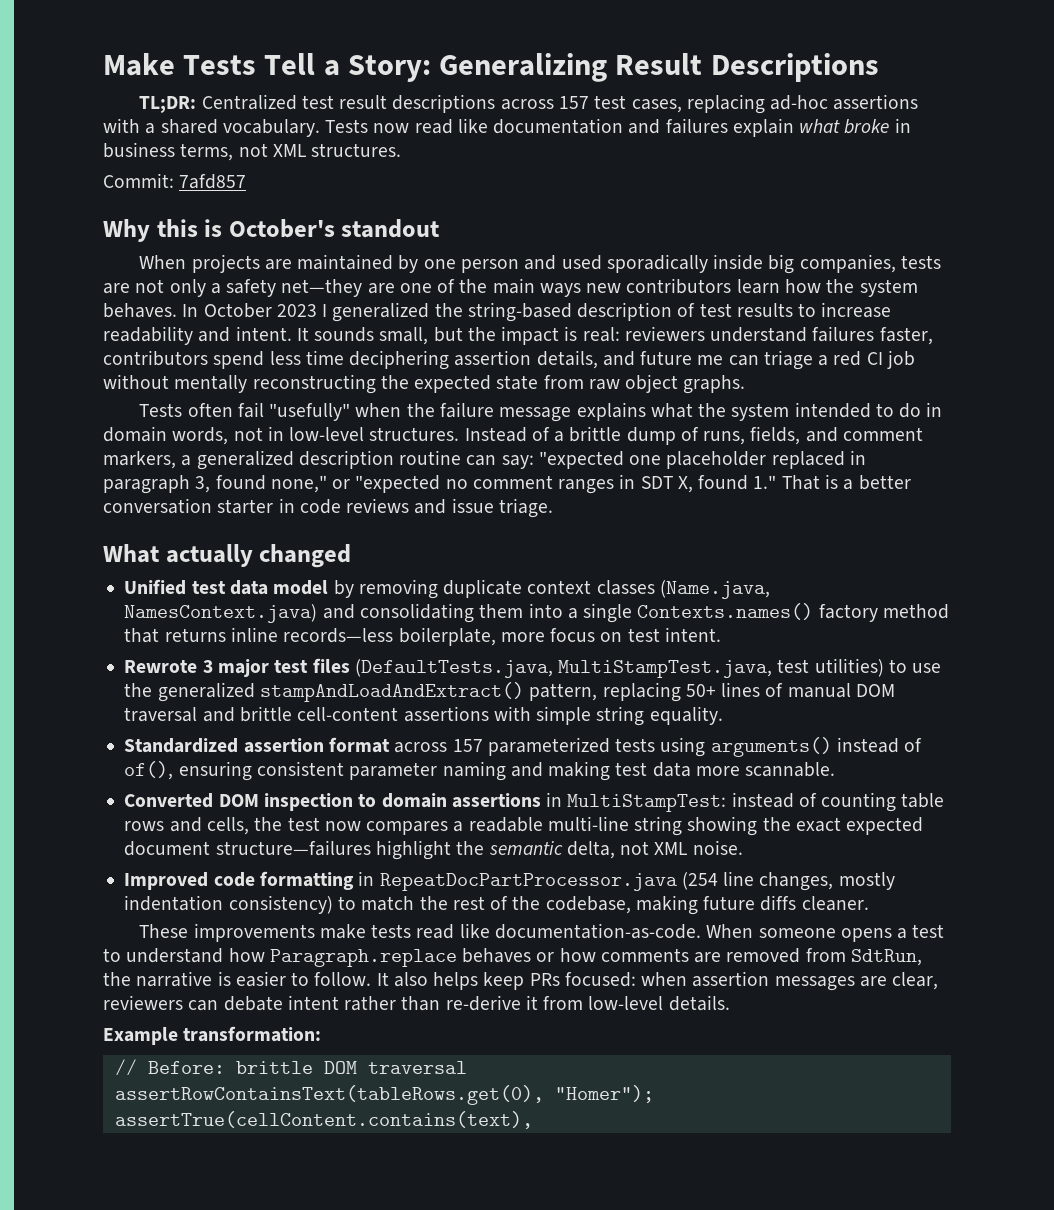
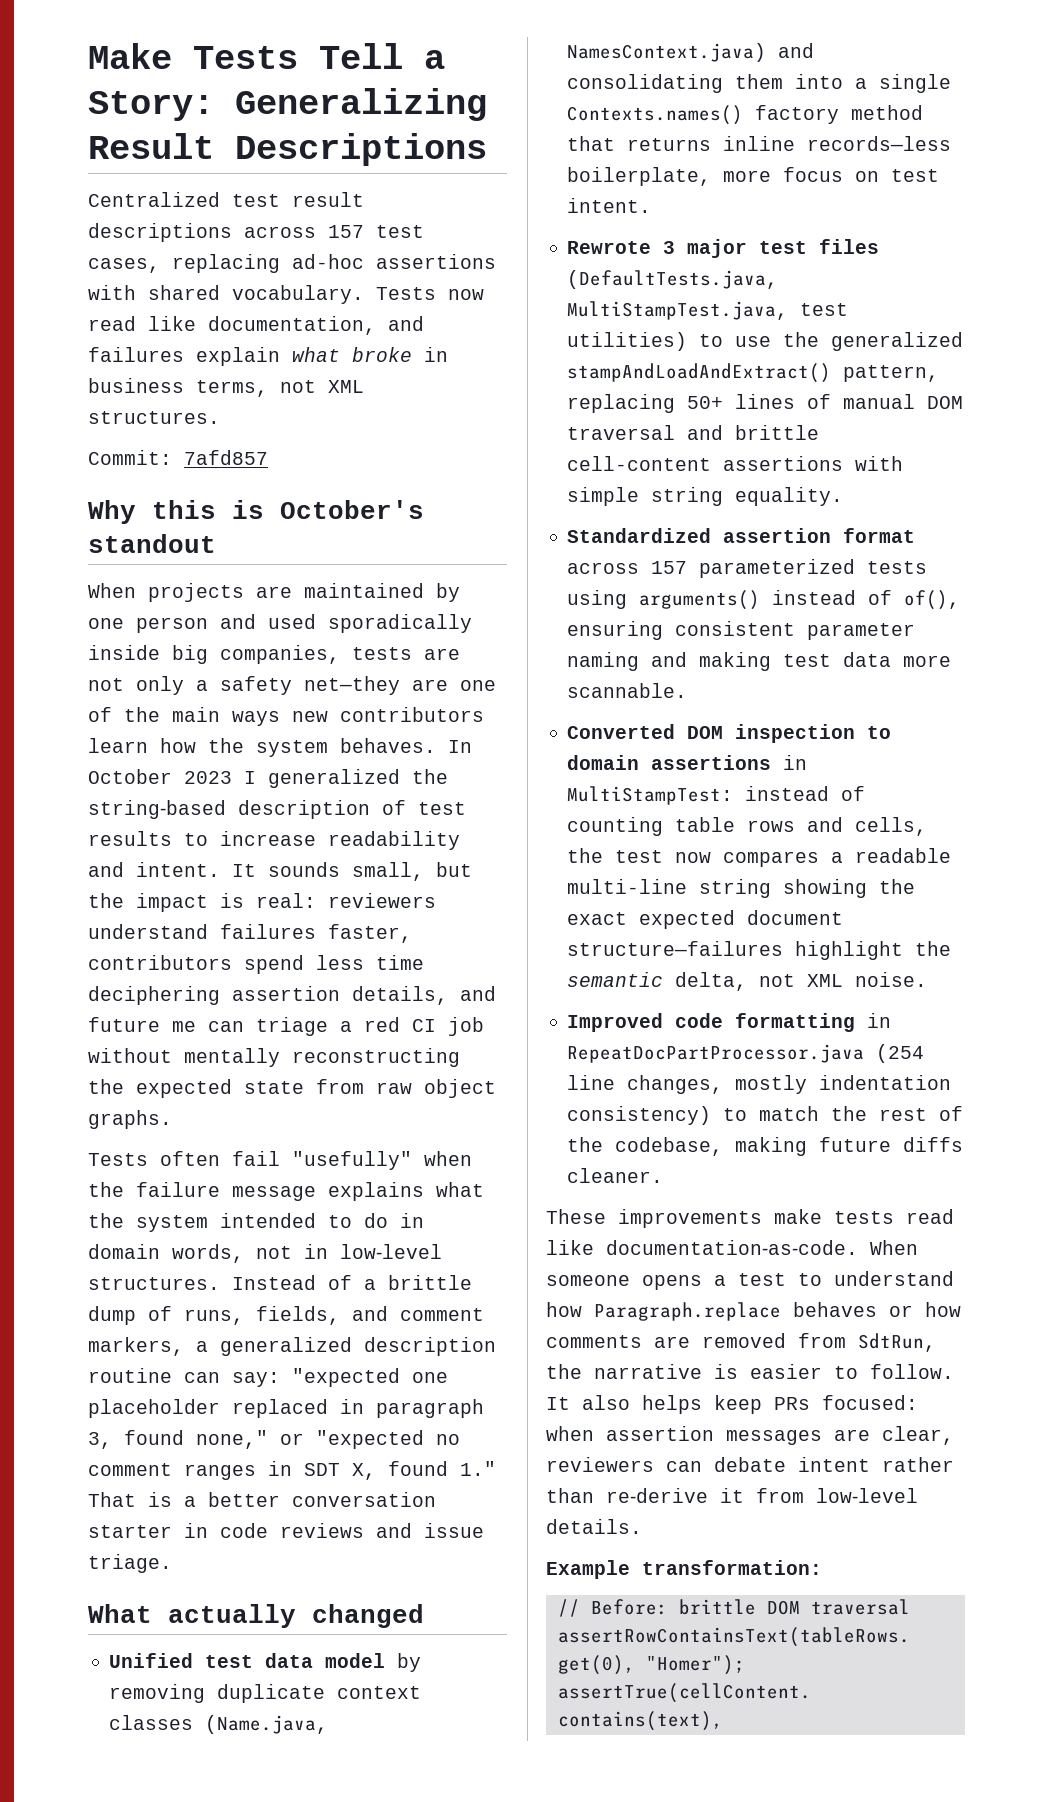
[139,96,197,113] TL;DR: -> (487, 149) none
[145,123,156,134] a -> (136, 292) none
[493,118,624,134] documentation -> [208,316,376,335] documentation,

